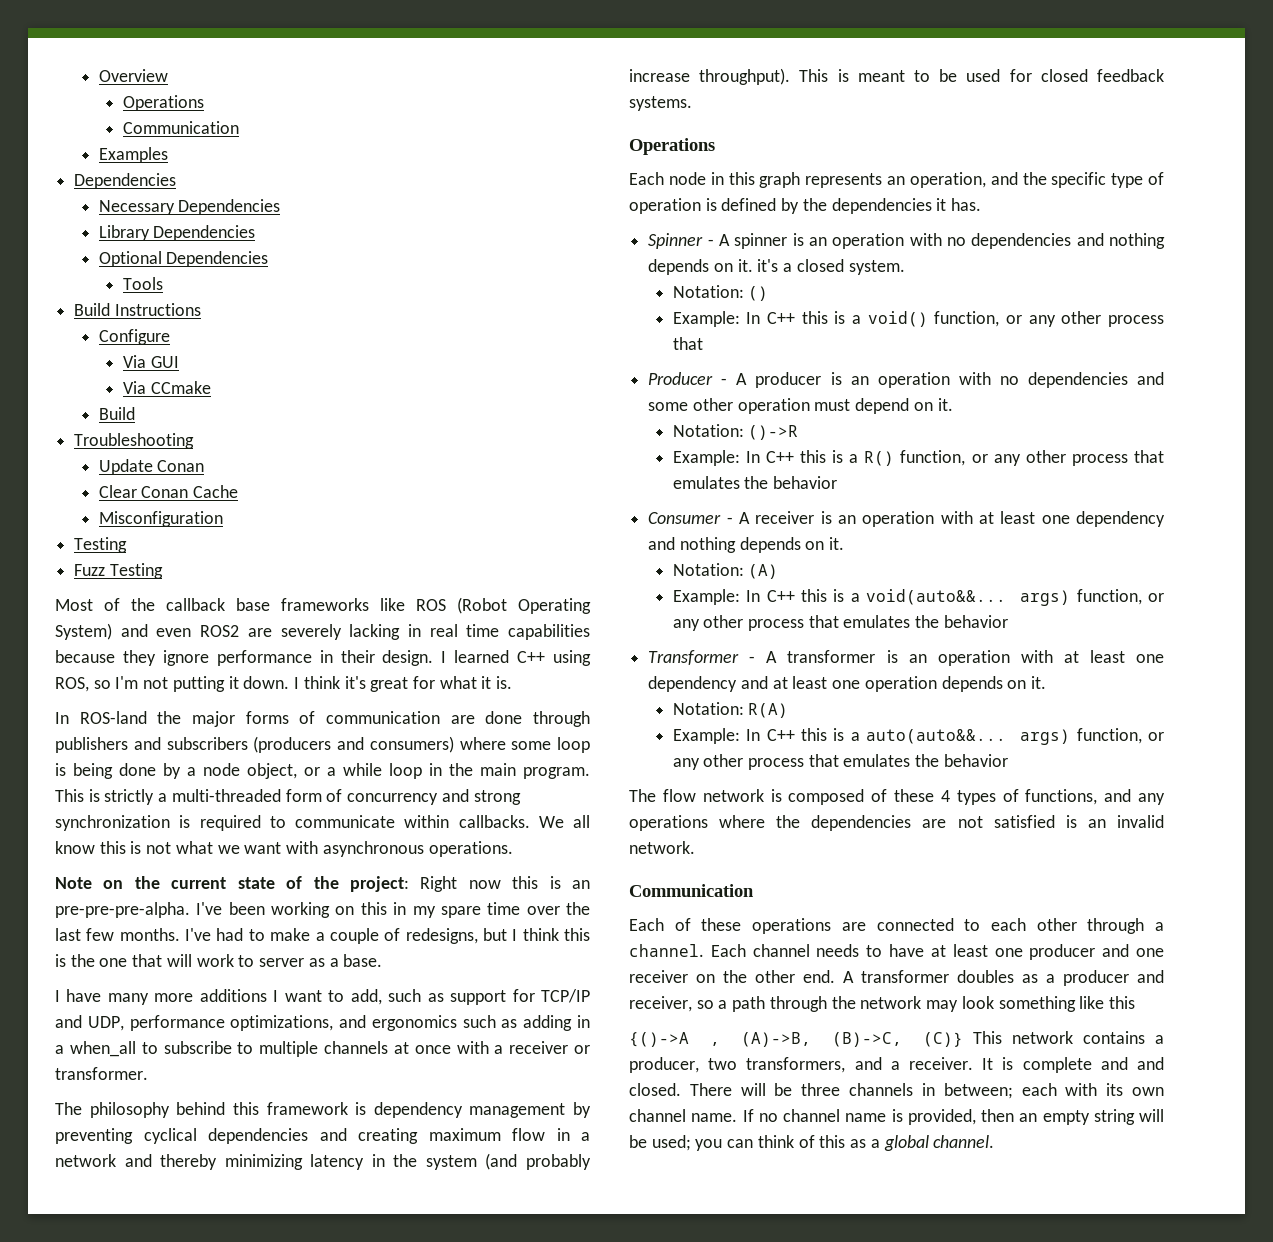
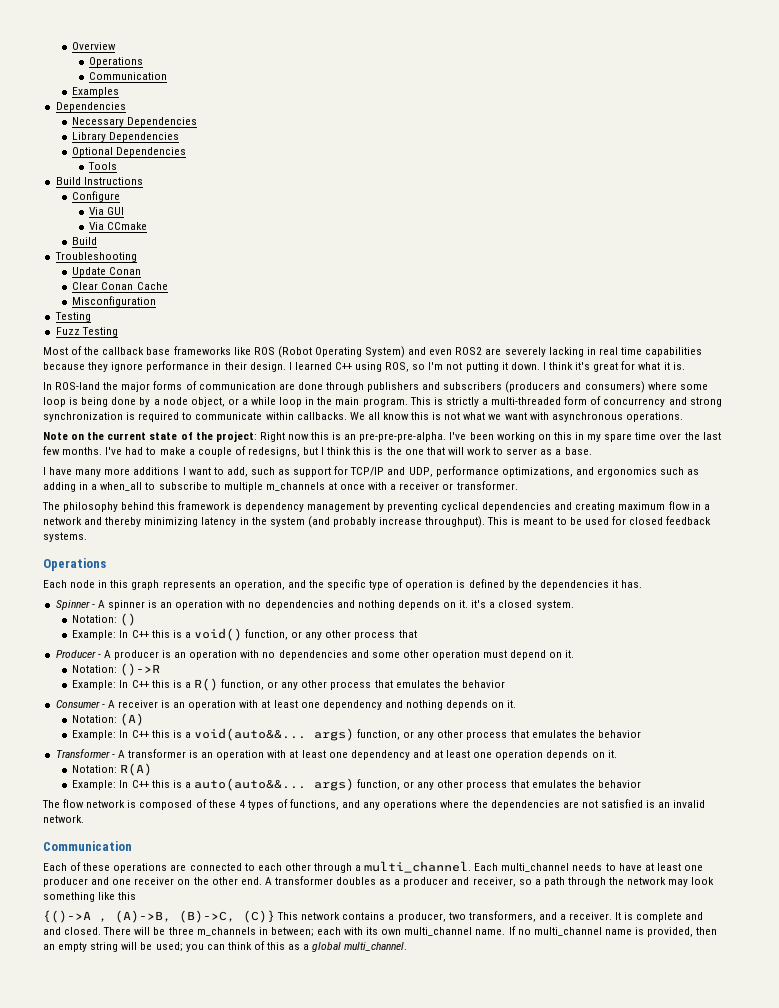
[324,1041,388,1054] channels -> [265,482,325,491] m_channels
[629,944,810,957] channel. Each channel -> [364,861,570,873] multi_channel. Each multi_channel
[849,1083,914,1096] channels -> [196,927,256,936] m_channels
[629,1109,686,1122] channel -> [404,927,473,936] multi_channel
[783,1109,840,1122] channel -> [533,927,602,936] multi_channel
[933,1135,995,1148] channel. -> [344,942,408,951] multi_channel.

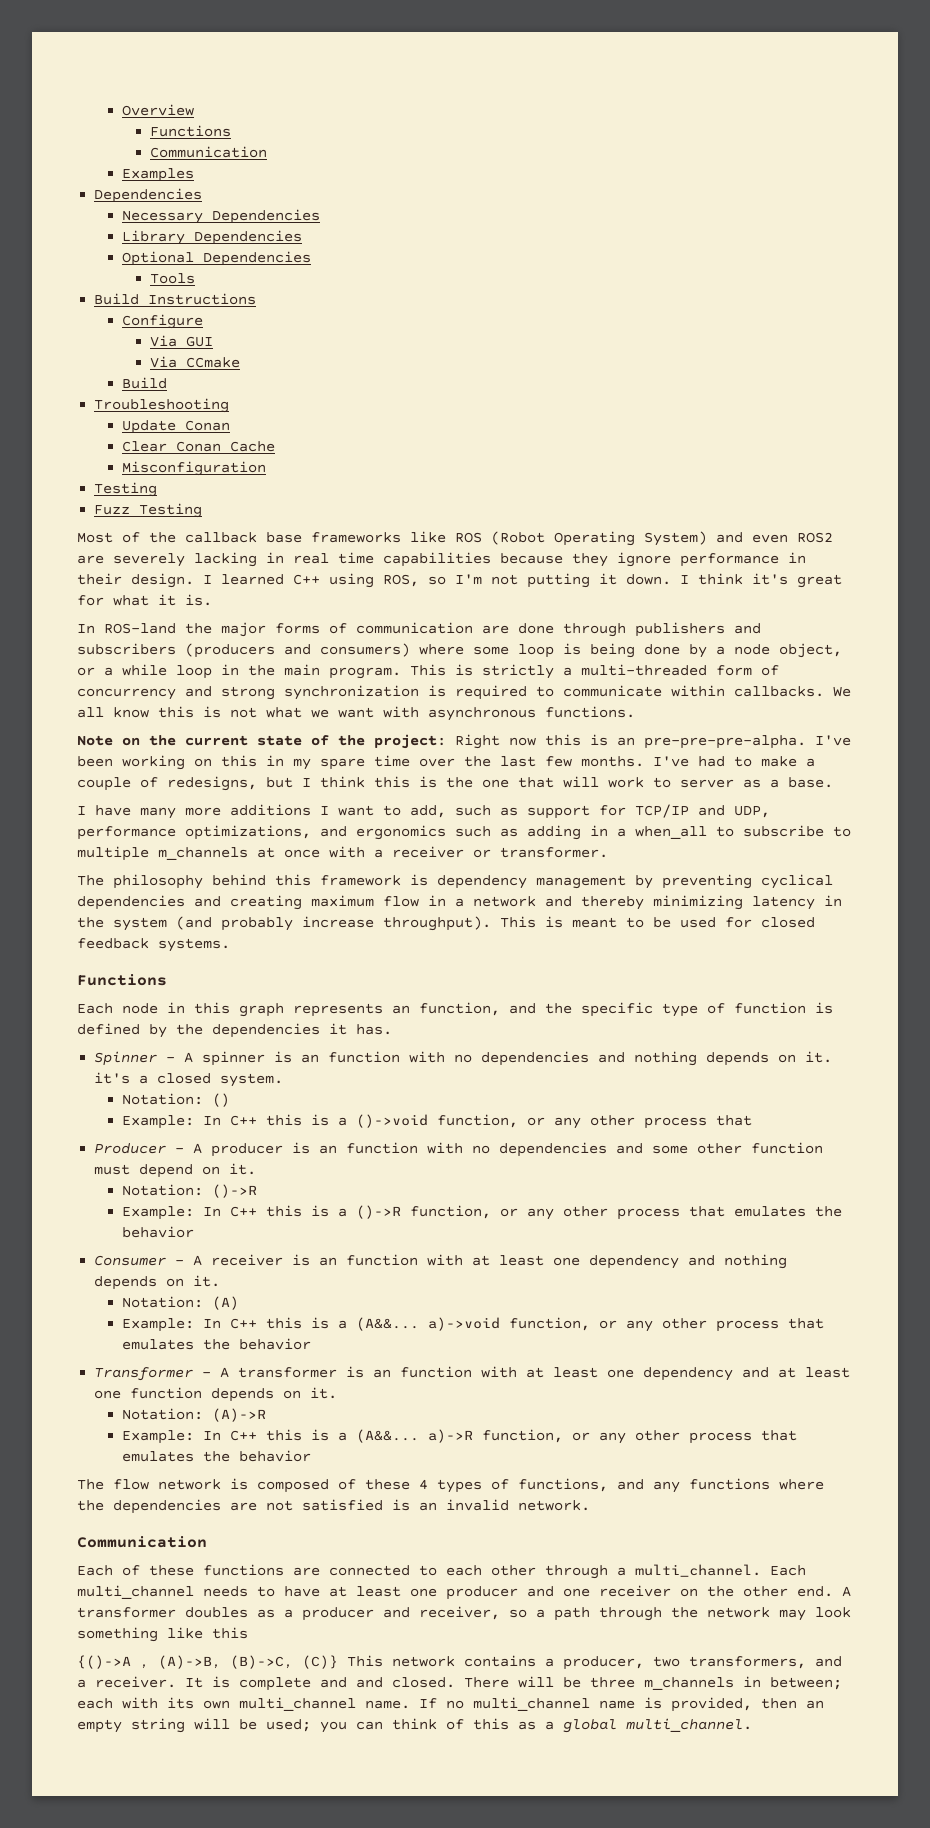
[88,57,143,67] Operations -> [150,125,232,137] Functions
[625,412,683,422] operations. -> [545,706,635,718] functions.
[43,558,106,571] Operations -> [77,974,167,986] Functions
[233,580,285,590] operation, -> [419,1002,500,1016] function,
[405,580,454,590] operation -> [734,1002,806,1014] function
[175,600,224,610] operation -> [328,1051,401,1063] function
[193,628,242,641] void() -> [356,1114,429,1128] ()->void
[189,650,238,660] operation -> [346,1142,419,1154] function
[432,650,481,660] operation -> [751,1142,824,1154] function
[193,678,218,691] R() -> [356,1205,402,1219] ()->R
[188,700,237,710] operation -> [346,1254,419,1266] function
[193,728,354,741] void(auto&&... args) -> [356,1317,501,1331] (A&&... a)->void
[216,750,265,760] operation -> [400,1366,473,1378] function
[495,750,617,760] [72,763,153,776] [72,778,354,791] operation depends on it. // Notation: R(A) // Example: In C++ this is a auto(auto&&... args) -> [130,1387,338,1402] [122,1408,267,1422] [122,1429,474,1444] function depends on it. // Notation: (A)->R // Example: In C++ this is a (A&&... a)->R
[383,800,438,810] operations -> [689,1478,770,1490] functions
[113,863,168,873] operations -> [203,1564,284,1576] functions

